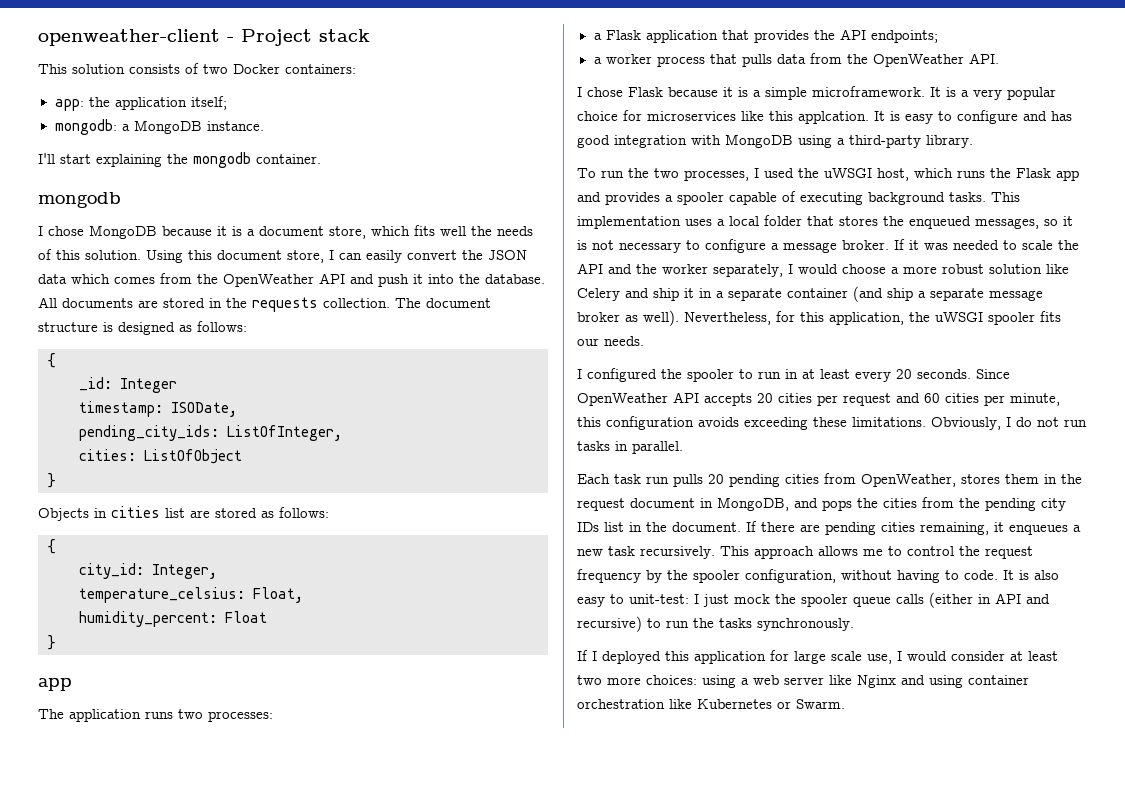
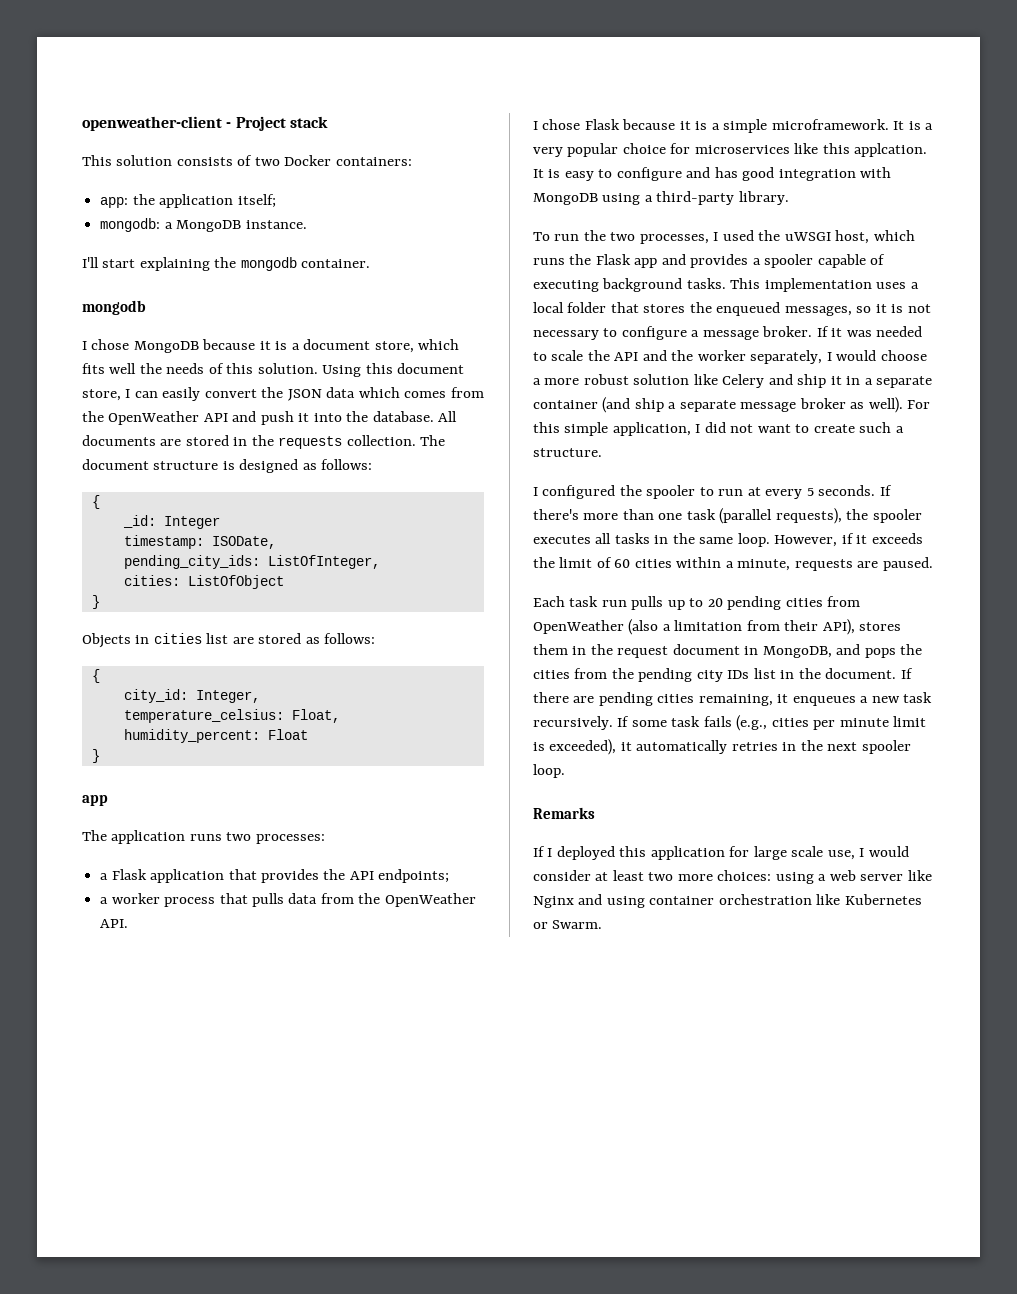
[684,311,1061,325] [577,336,644,346] Nevertheless, for this application, the uWSGI spooler fits our needs. -> [907,400,931,409] [533,422,904,436] [533,448,602,457] For this simple application, I did not want to create such a structure.
[785,369,1010,382] [577,392,1060,406] [577,416,1087,430] [577,441,683,454] in at least every 20 seconds. Since OpenWeather API accepts 20 cities per request and 60 cities per minute, this configuration avoids exceeding these limitations. Obviously, I do not run tasks in parallel. -> [747,485,892,499] [533,508,922,524] [533,533,923,547] [533,557,933,571] at every 5 seconds. If there's more than one task (parallel requests), the spooler executes all tasks in the same loop. However, if it exceeds the limit of 60 cities within a minute, requests are paused.
(703, 480) none -> [667,598,704,610] up to
[861,474,956,487] OpenWeather, -> [533,619,855,635] OpenWeather (also a limitation from their API),
[720,546,1033,559] [577,569,1059,583] [577,592,1050,608] [577,616,854,632] This approach allows me to control the request frequency by the spooler configuration, without having to code. It is also easy to unit-test: I just mock the spooler queue calls (either in API and recursive) to run the tasks synchronously. -> [617,715,927,731] [533,739,911,755] [533,764,565,778] [533,807,595,819] If some task fails (e.g., cities per minute limit is exceeded), it automatically retries in the next spooler loop. // Remarks

